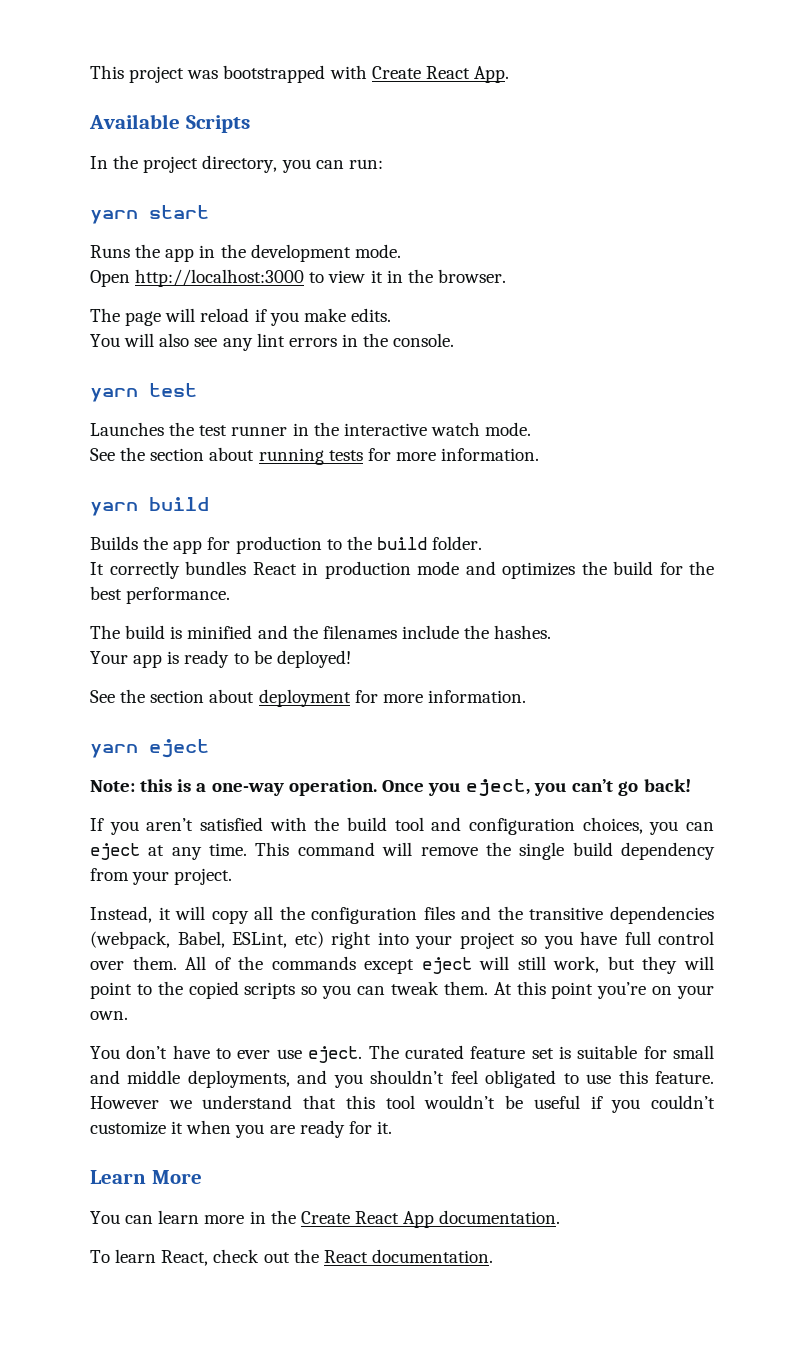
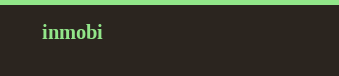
[90,65,509,83] [89,114,250,133] [90,155,383,173] [90,205,209,224] [90,244,401,262] [90,269,506,287] [90,308,391,326] [90,333,455,351] [90,383,197,402] [90,422,532,436] [90,447,540,465] [90,497,209,516] [90,536,483,554] [90,561,714,579] [90,586,231,604] [90,625,552,639] [90,650,351,668] [90,689,526,707] [90,739,209,758] [90,779,691,797] [90,817,714,835] [90,842,715,860] [90,868,233,885] [90,906,714,924] [90,931,714,949] [90,956,714,974] [90,981,715,999] [90,1011,128,1020] [90,1045,714,1063] [90,1070,714,1088] [90,1095,716,1113] [90,1120,392,1138] [90,1170,202,1184] [90,1210,561,1228] [90,1249,493,1266] This project was bootstrapped with Create React App. // Available Scripts // In the project directory, you can run: // yarn start // Runs the app in the development mode. // Open http://localhost:3000 to view it in the browser. // The page will reload if you make edits. // You will also see any lint errors in the console. // yarn test // Launches the test runner in the interactive watch mode. // See the section about running tests for more information. // yarn build // Builds the app for production to the build folder. // It correctly bundles React in production mode and optimizes the build for the best performance. // The build is minified and the filenames include the hashes. // Your app is ready to be deployed! // See the section about deployment for more information. // yarn eject // Note: this is a one-way operation. Once you eject, you can’t go back! // If you aren’t satisfied with the build tool and configuration choices, you can eject at any time. This command will remove the single build dependency from your project. // Instead, it will copy all the configuration files and the transitive dependencies (webpack, Babel, ESLint, etc) right into your project so you have full control over them. All of the commands except eject will still work, but they will point to the copied scripts so you can tweak them. At this point you’re on your own. // You don’t have to ever use eject. The curated feature set is suitable for small and middle deployments, and you shouldn’t feel obligated to use this feature. However we understand that this tool wouldn’t be useful if you couldn’t customize it when you are ready for it. // Learn More // You can learn more in the Create React App documentation. // To learn React, check out the React documentation. -> [42,24,103,39] inmobi

